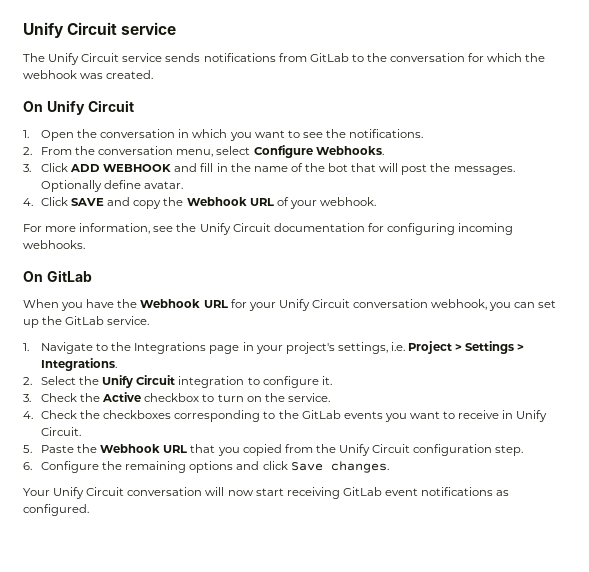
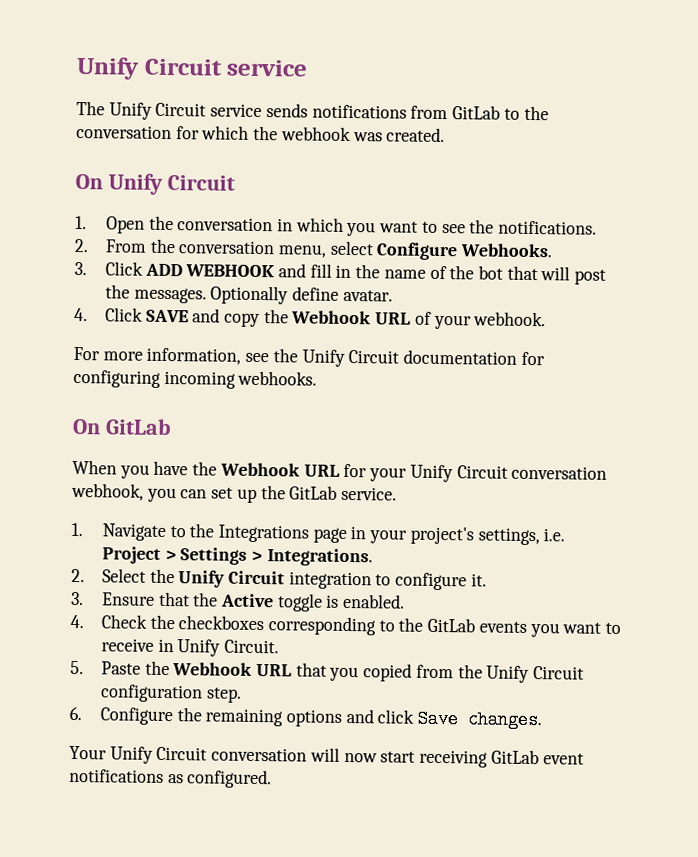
[40,392,330,402] Check the Active checkbox to turn on the service. -> [101,591,406,612] Ensure that the Active toggle is enabled.

